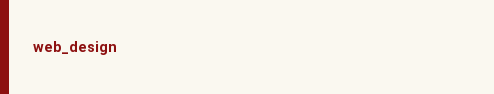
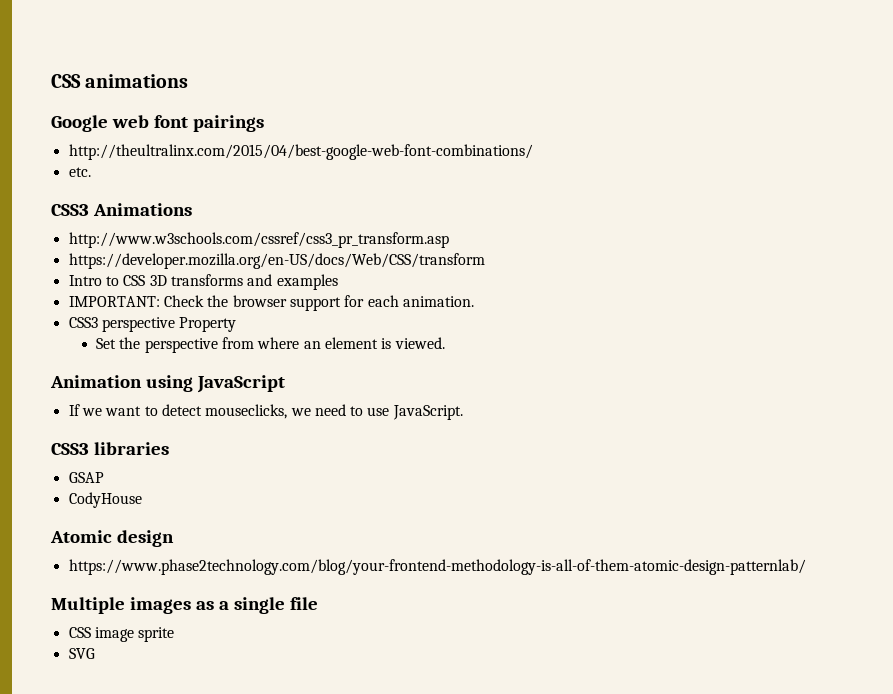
[33,41,117,55] web_design -> [51,74,189,88] [51,115,264,132] [68,144,533,160] [68,167,91,177] [51,203,192,216] [68,232,449,248] [68,253,485,269] [68,274,338,290] [68,295,474,311] [68,317,237,332] [96,337,445,353] [50,375,285,393] [68,404,463,420] [51,442,169,455] [68,472,104,483] [68,492,142,508] [50,530,174,547] [68,559,806,575] [51,597,318,614] [68,627,175,642] [68,648,95,659] CSS animations // Google web font pairings // http://theultralinx.com/2015/04/best-google-web-font-combinations/ // etc. // CSS3 Animations // http://www.w3schools.com/cssref/css3_pr_transform.asp // https://developer.mozilla.org/en-US/docs/Web/CSS/transform // Intro to CSS 3D transforms and examples // IMPORTANT: Check the browser support for each animation. // CSS3 perspective Property // Set the perspective from where an element is viewed. // Animation using JavaScript // If we want to detect mouseclicks, we need to use JavaScript. // CSS3 libraries // GSAP // CodyHouse // Atomic design // https://www.phase2technology.com/blog/your-frontend-methodology-is-all-of-them-atomic-design-patternlab/ // Multiple images as a single file // CSS image sprite // SVG

